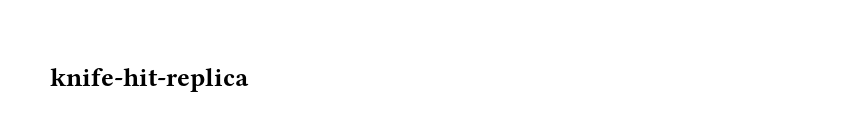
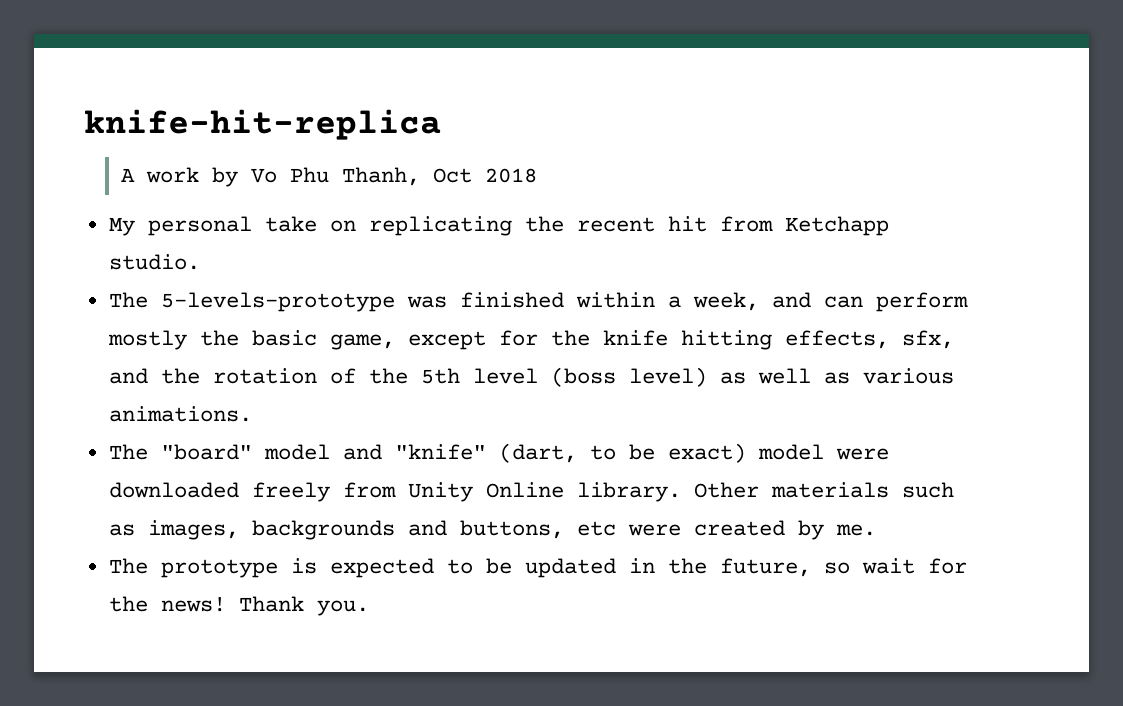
(249, 80) none -> [121,167,538,187] [108,216,889,236] [108,254,200,270] [108,292,968,312] [107,330,954,350] [108,367,954,387] [108,406,252,422] [108,443,889,463] [108,482,954,502] [108,520,876,540] [108,558,967,578] [108,596,369,616] // A work by Vo Phu Thanh, Oct 2018 // My personal take on replicating the recent hit from Ketchapp studio. // The 5-levels-prototype was finished within a week, and can perform mostly the basic game, except for the knife hitting effects, sfx, and the rotation of the 5th level (boss level) as well as various animations. // The "board" model and "knife" (dart, to be exact) model were downloaded freely from Unity Online library. Other materials such as images, backgrounds and buttons, etc were created by me. // The prototype is expected to be updated in the future, so wait for the news! Thank you.

